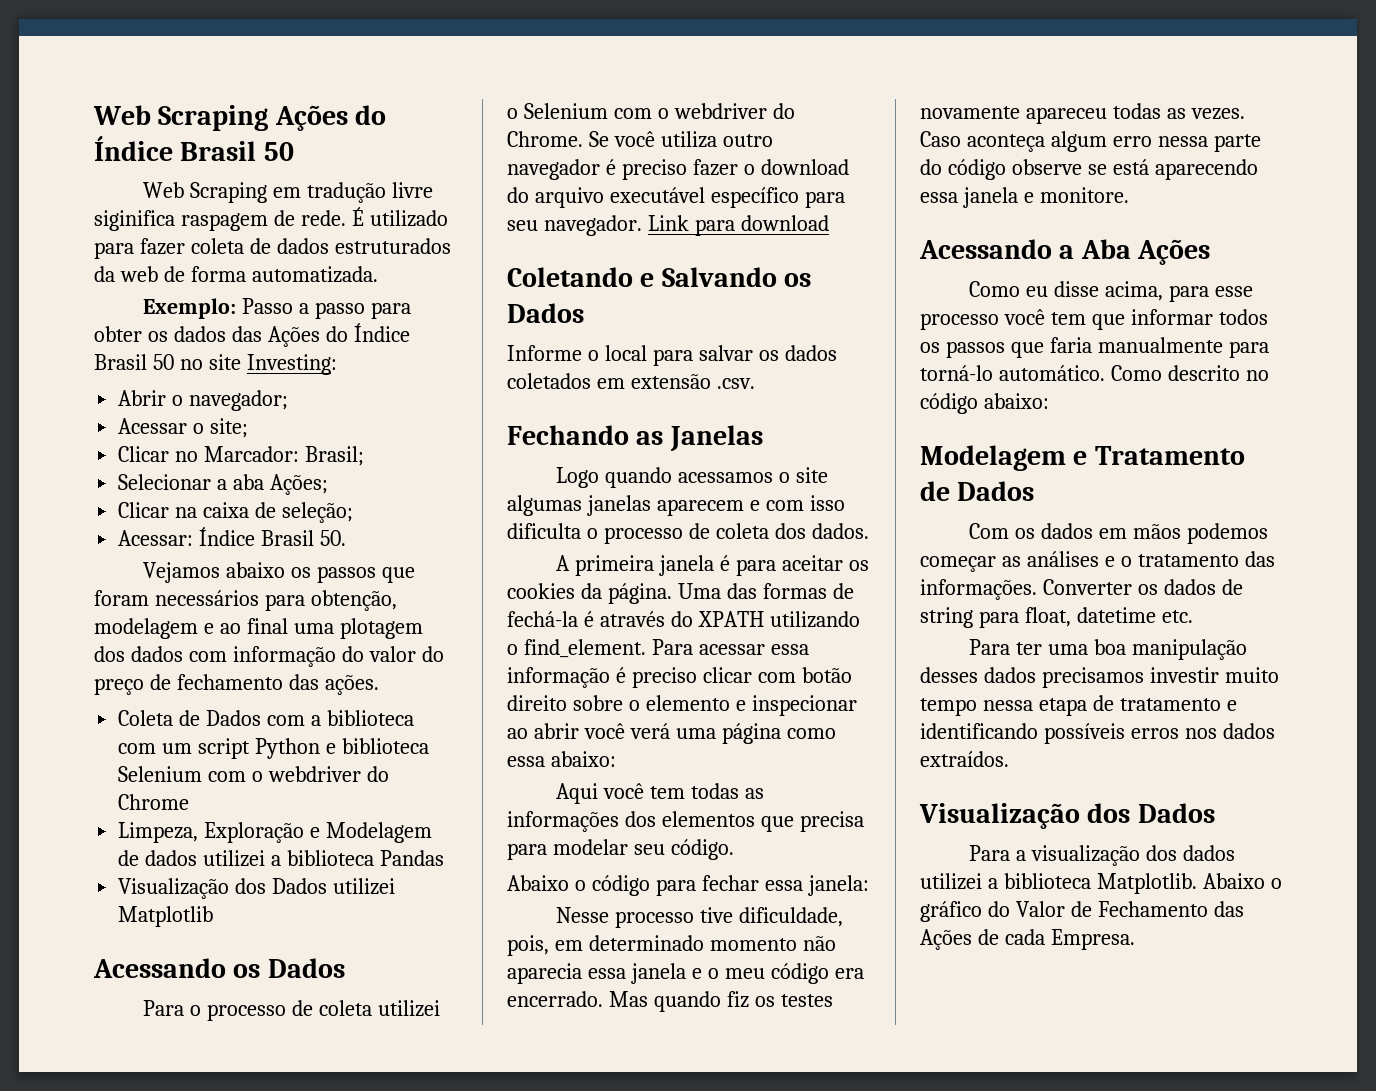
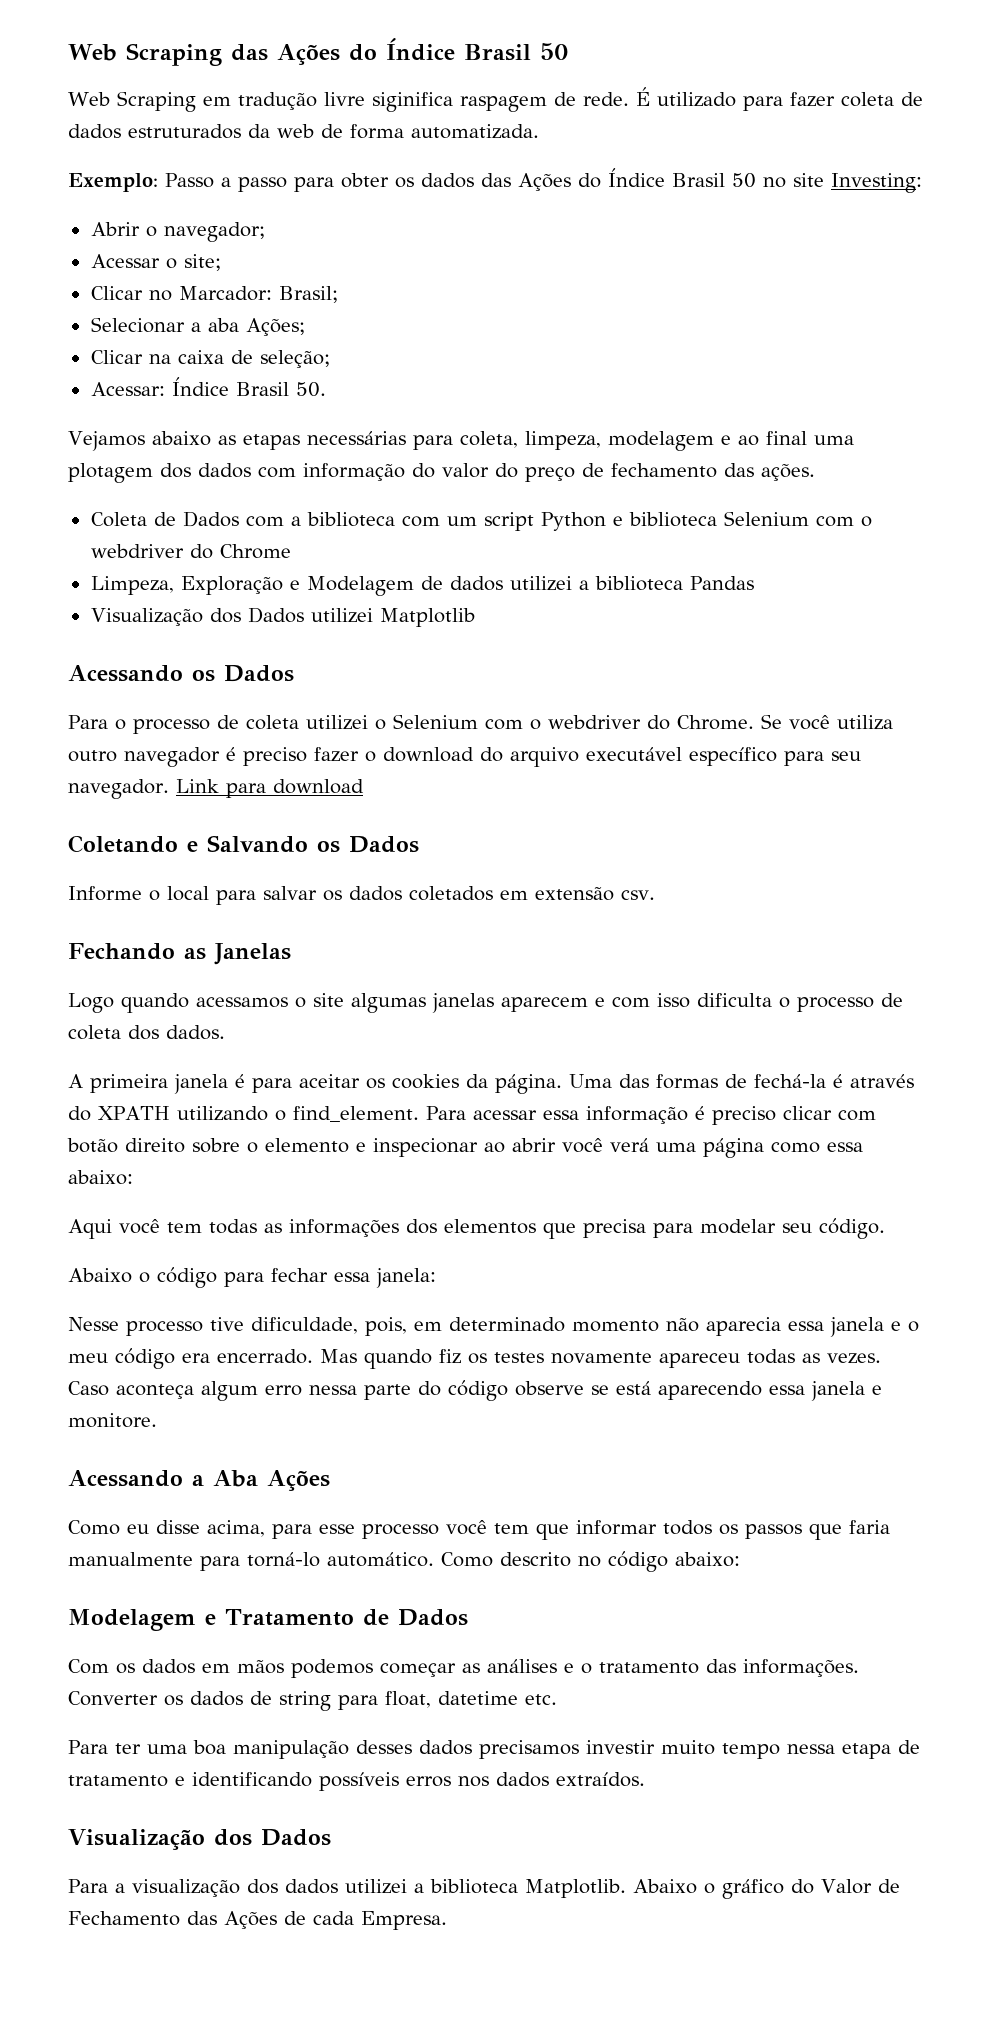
[93,105,269,131] Web Scraping -> [68,43,268,66] Web Scraping das
[291,566,415,583] [94,590,397,611] os passos que foram necessários para obtenção, -> [217,431,601,450] as etapas necessárias para coleta, limpeza,
[716,378,755,389] .csv. -> [621,890,655,900] csv.

